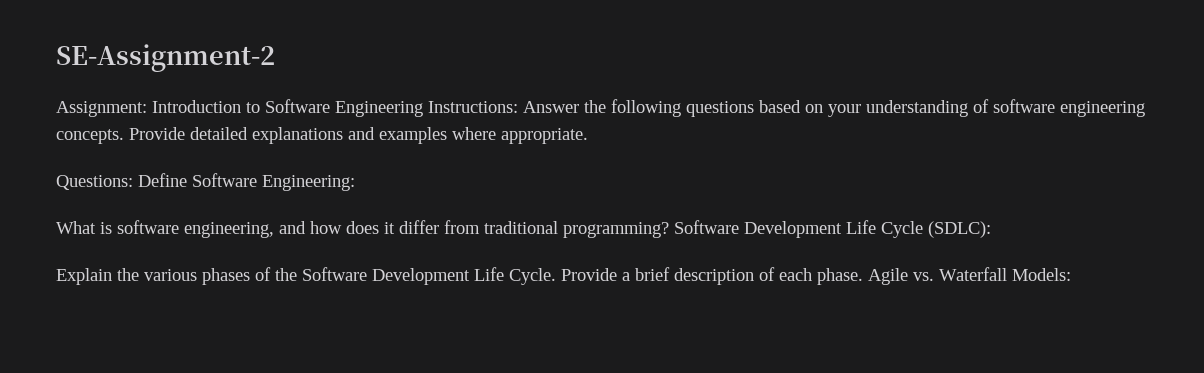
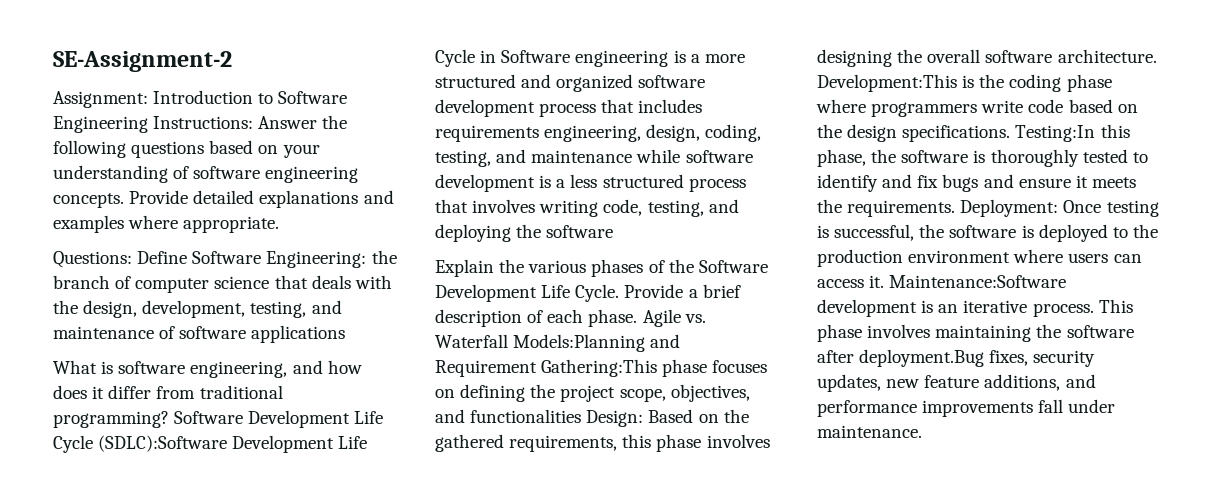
(355, 183) none -> [371,250,397,264] [53,275,392,293] [53,300,342,318] [53,325,346,343] the branch of computer science that deals with the design, development, testing, and maintenance of software applications
[928,221,991,238] (SDLC): -> [98,435,368,453] [435,49,745,67] [435,74,706,92] [435,99,703,117] [435,124,762,142] [435,149,753,167] [435,174,746,192] [435,199,739,217] [435,224,614,242] (SDLC):Software Development Life Cycle in Software engineering is a more structured and organized software development process that includes requirements engineering, design, coding, testing, and maintenance while software development is a less structured process that involves writing code, testing, and deploying the software
[1012,268,1071,281] Models: -> [513,334,681,352] [435,359,768,377] [435,384,750,402] [435,409,749,427] [435,434,770,452] [817,49,1157,67] [817,74,1112,92] [816,99,1138,117] [817,124,1130,142] [817,149,1148,167] [817,174,1136,192] [817,199,1159,217] [817,224,1158,242] [817,249,1142,267] [817,275,1067,288] [817,299,1133,317] [817,324,1134,342] [817,349,1096,367] [817,374,1096,392] [817,399,1116,417] [817,425,922,438] Models:Planning and Requirement Gathering:This phase focuses on defining the project scope, objectives, and functionalities Design: Based on the gathered requirements, this phase involves designing the overall software architecture. Development:This is the coding phase where programmers write code based on the design specifications. Testing:In this phase, the software is thoroughly tested to identify and fix bugs and ensure it meets the requirements. Deployment: Once testing is successful, the software is deployed to the production environment where users can access it. Maintenance:Software development is an iterative process. This phase involves maintaining the software after deployment.Bug fixes, security updates, new feature additions, and performance improvements fall under maintenance.

